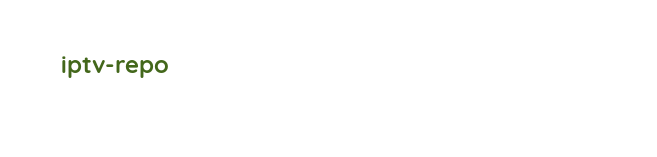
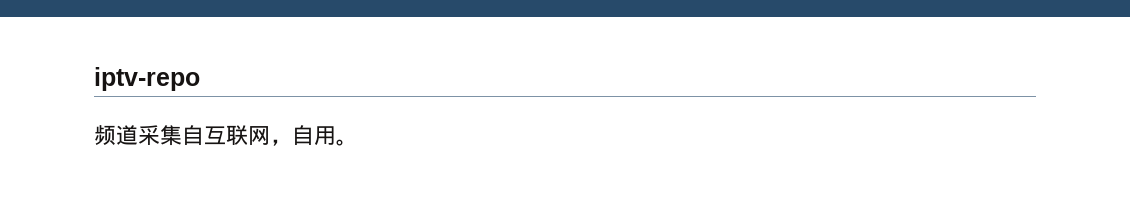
(169, 67) none -> [94,125,358,146] // 频道采集自互联网，自用。

